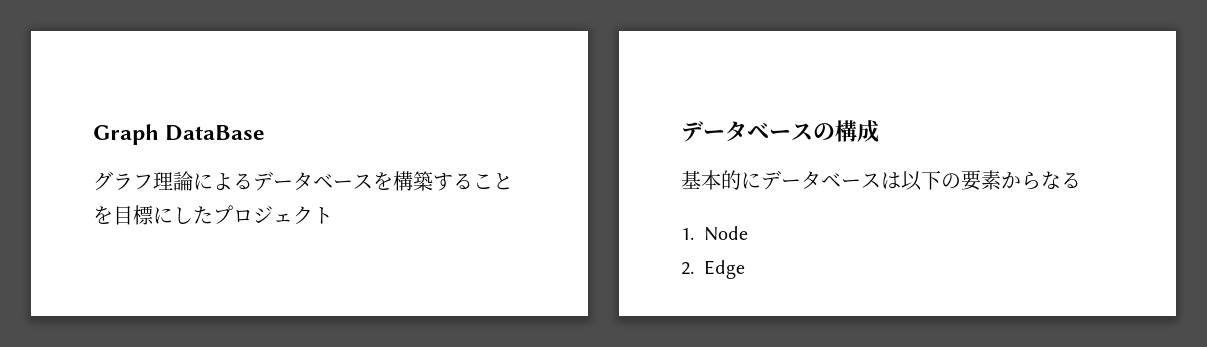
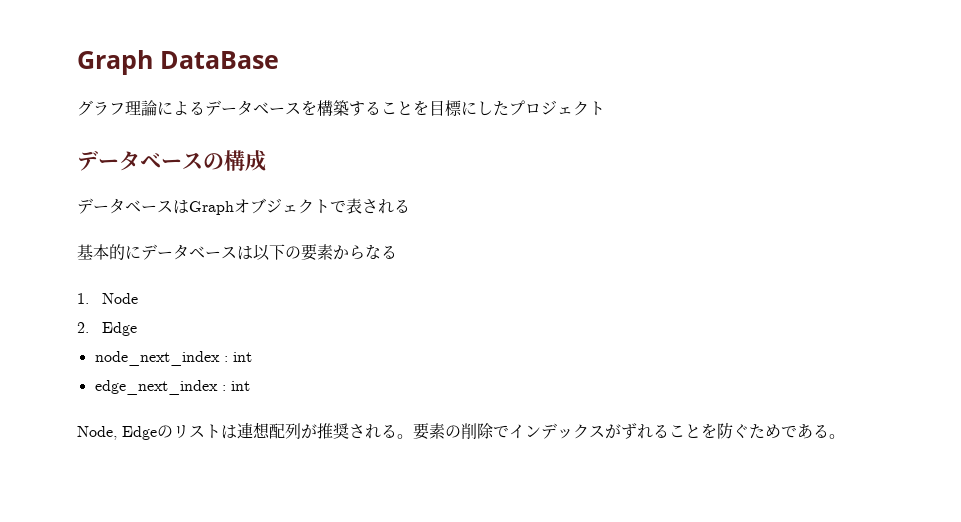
(879, 131) none -> [77,198,410,215] // データベースはGraphオブジェクトで表される
(746, 269) none -> [94,351,252,366] [94,380,250,395] [77,422,845,440] // node_next_index : int // edge_next_index : int // Node, Edgeのリストは連想配列が推奨される。要素の削除でインデックスがずれることを防ぐためである。

